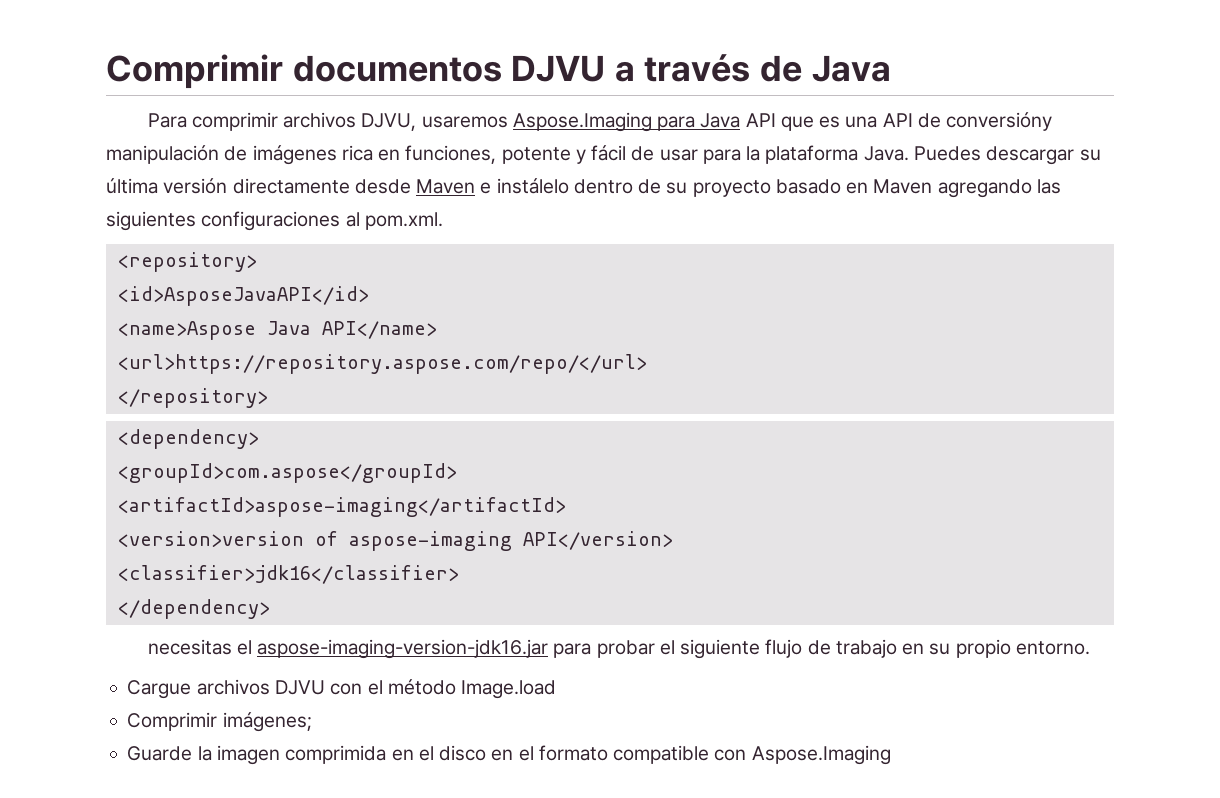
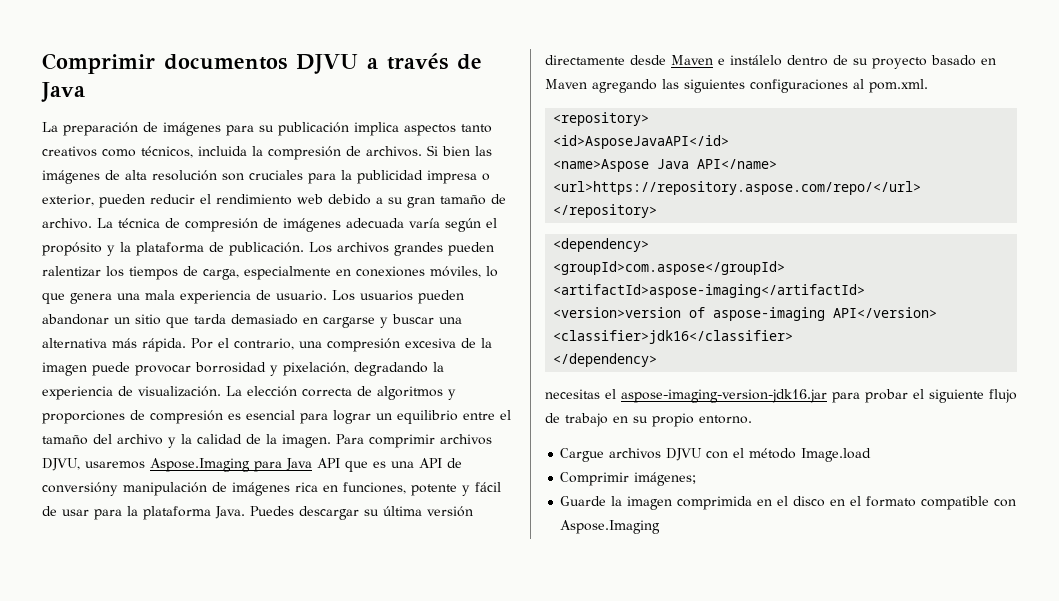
(891, 68) none -> [42,122,492,136] [42,145,492,160] [42,170,490,184] [42,194,506,208] [42,218,497,232] [42,242,494,256] [42,266,498,280] [42,290,464,304] [42,314,462,328] [42,338,492,352] [42,362,444,376] [42,386,456,400] [42,410,511,424] [42,434,331,448] La preparación de imágenes para su publicación implica aspectos tanto creativos como técnicos, incluida la compresión de archivos. Si bien las imágenes de alta resolución son cruciales para la publicidad impresa o exterior, pueden reducir el rendimiento web debido a su gran tamaño de archivo. La técnica de compresión de imágenes adecuada varía según el propósito y la plataforma de publicación. Los archivos grandes pueden ralentizar los tiempos de carga, especialmente en conexiones móviles, lo que genera una mala experiencia de usuario. Los usuarios pueden abandonar un sitio que tarda demasiado en cargarse y buscar una alternativa más rápida. Por el contrario, una compresión excesiva de la imagen puede provocar borrosidad y pixelación, degradando la experiencia de visualización. La elección correcta de algoritmos y proporciones de compresión es esencial para lograr un equilibrio entre el tamaño del archivo y la calidad de la imagen.

